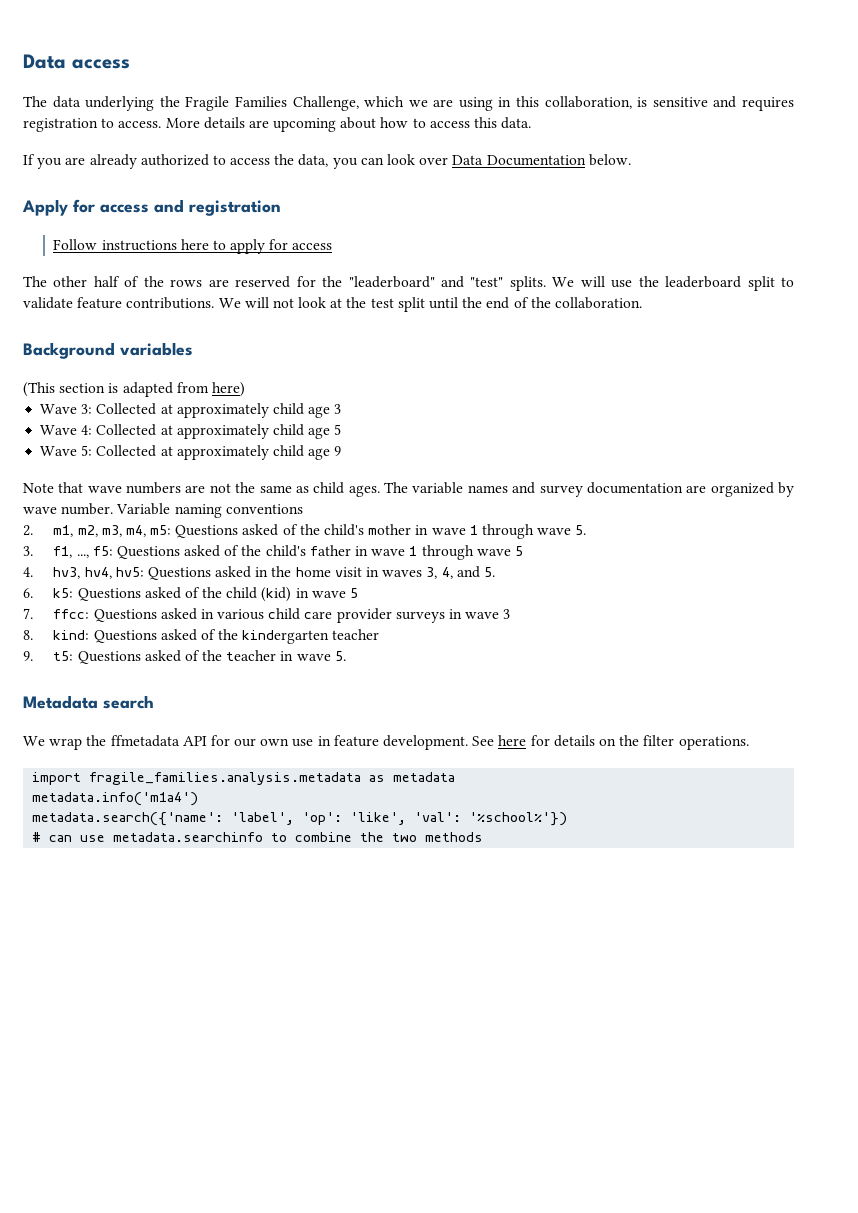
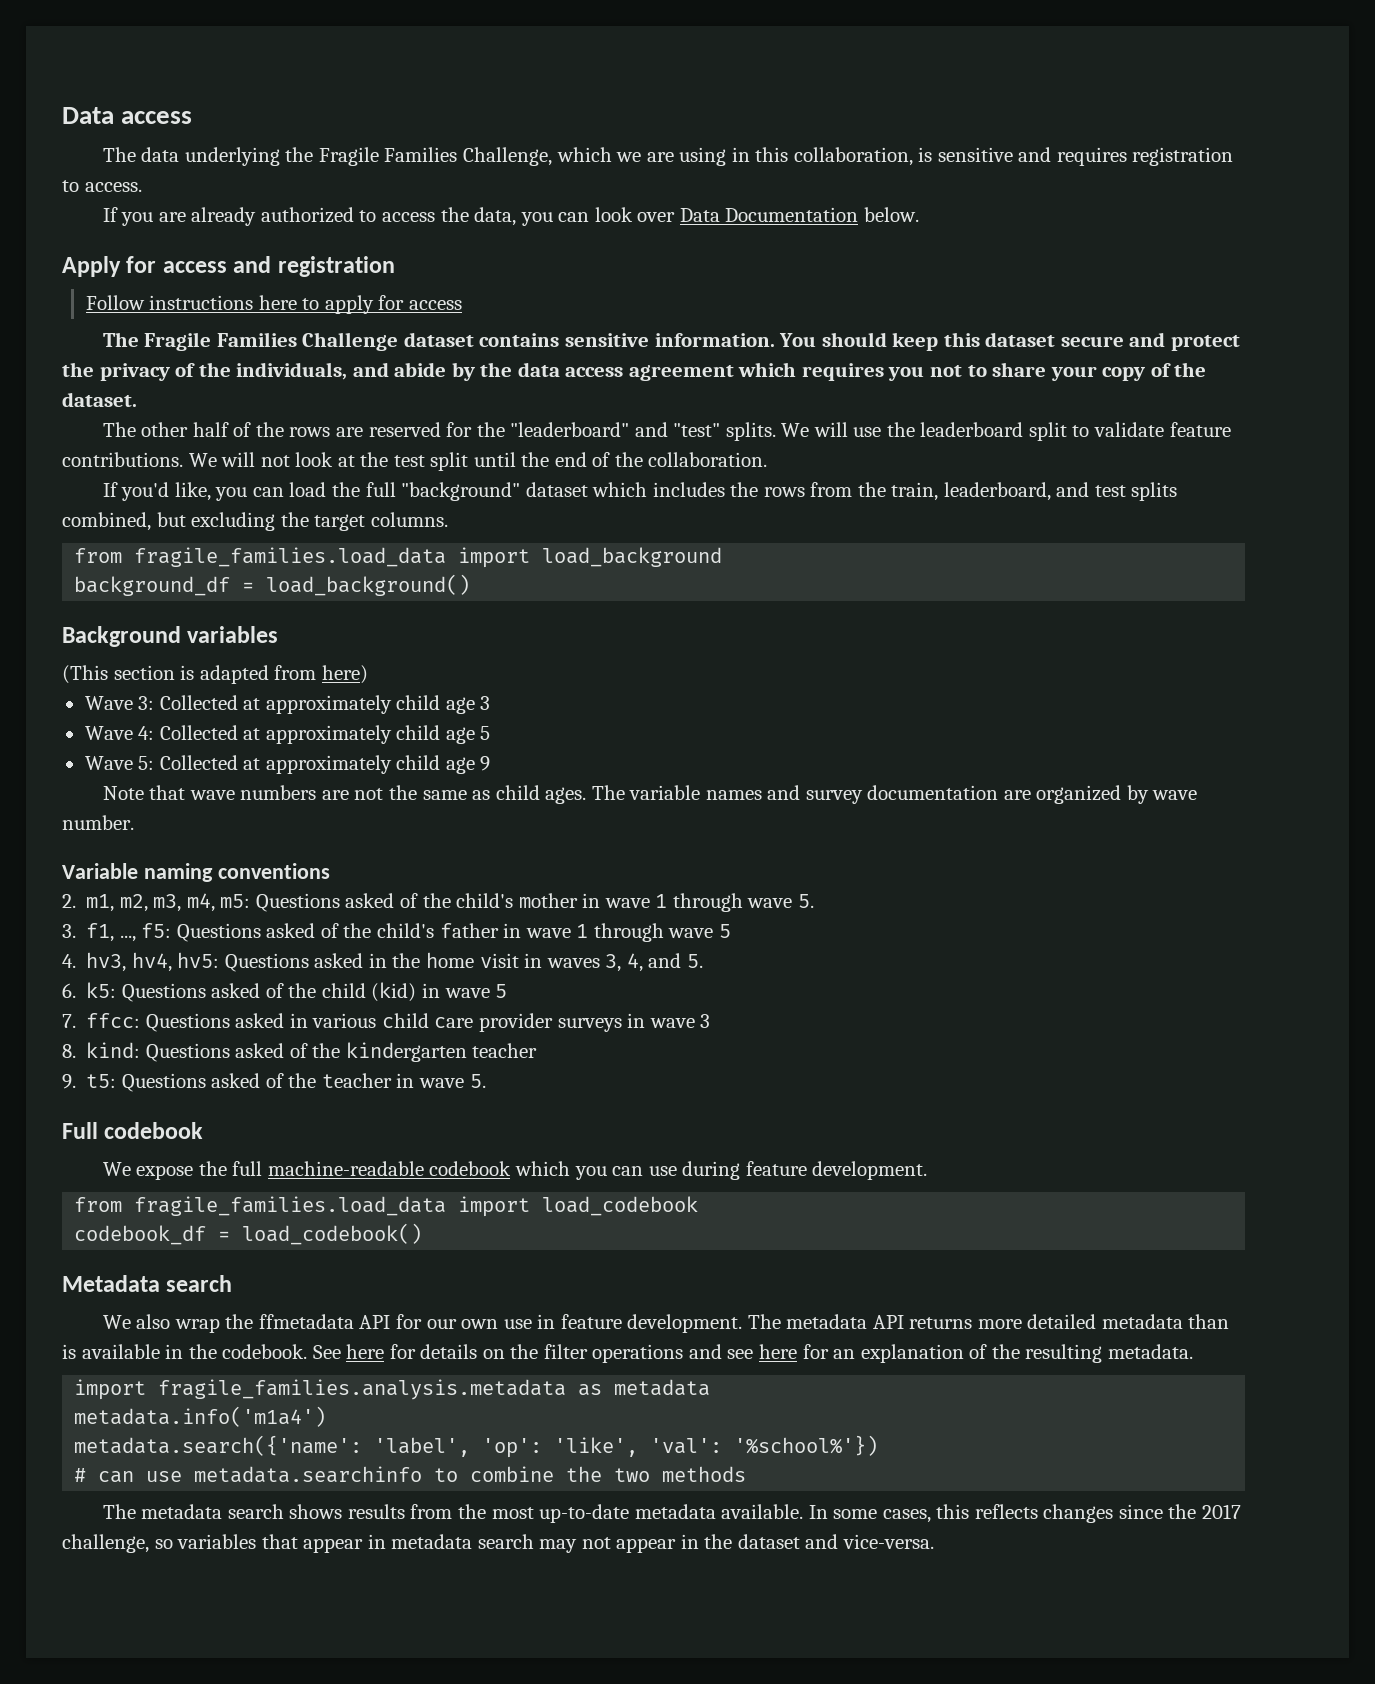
[165,117,532,132] More details are upcoming about how to access this data. -> (142, 187) none
(333, 246) none -> [102,332,1240,351] [62,362,1207,381] [62,392,137,407] // The Fragile Families Challenge dataset contains sensitive information. You should keep this dataset secure and protect the privacy of the individuals, and abide by the data access agreement which requires you not to share your copy of the dataset.
(642, 303) none -> [102,482,1178,501] [62,512,448,531] [74,547,723,568] [74,574,471,596] // If you'd like, you can load the full "background" dataset which includes the rows from the train, leaderboard, and test splits combined, but excluding the target columns. // from fragile_families.load_data import load_background // background_df = load_background()
(114, 509) none -> (134, 822) //
(346, 656) none -> [62,1122,204,1139] [102,1161,928,1180] [74,1196,699,1217] [74,1223,423,1245] // Full codebook // We expose the full machine-readable codebook which you can use during feature development. // from fragile_families.load_data import load_codebook // codebook_df = load_codebook()
(45, 741) none -> [136,1314,171,1329] also
(469, 742) none -> [747,1314,1230,1329] [62,1344,308,1359] The metadata API returns more detailed metadata than is available in the codebook.
[678,736,749,750] operations. -> [592,1344,1193,1363] operations and see here for an explanation of the resulting metadata.
(484, 837) none -> [102,1504,1241,1523] [62,1534,935,1553] // The metadata search shows results from the most up-to-date metadata available. In some cases, this reflects changes since the 2017 challenge, so variables that appear in metadata search may not appear in the dataset and vice-versa.

